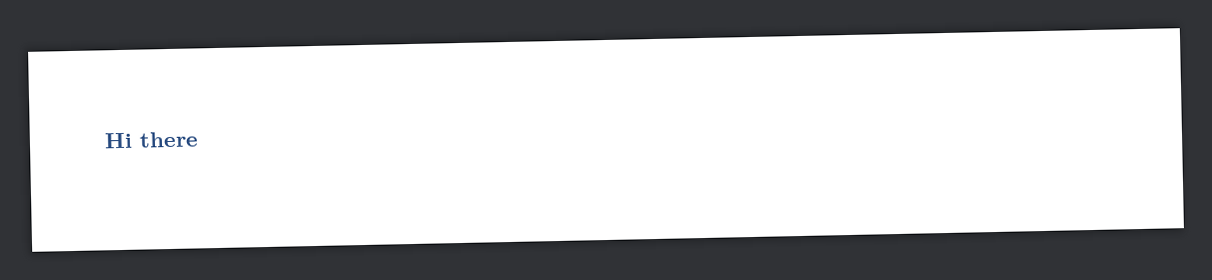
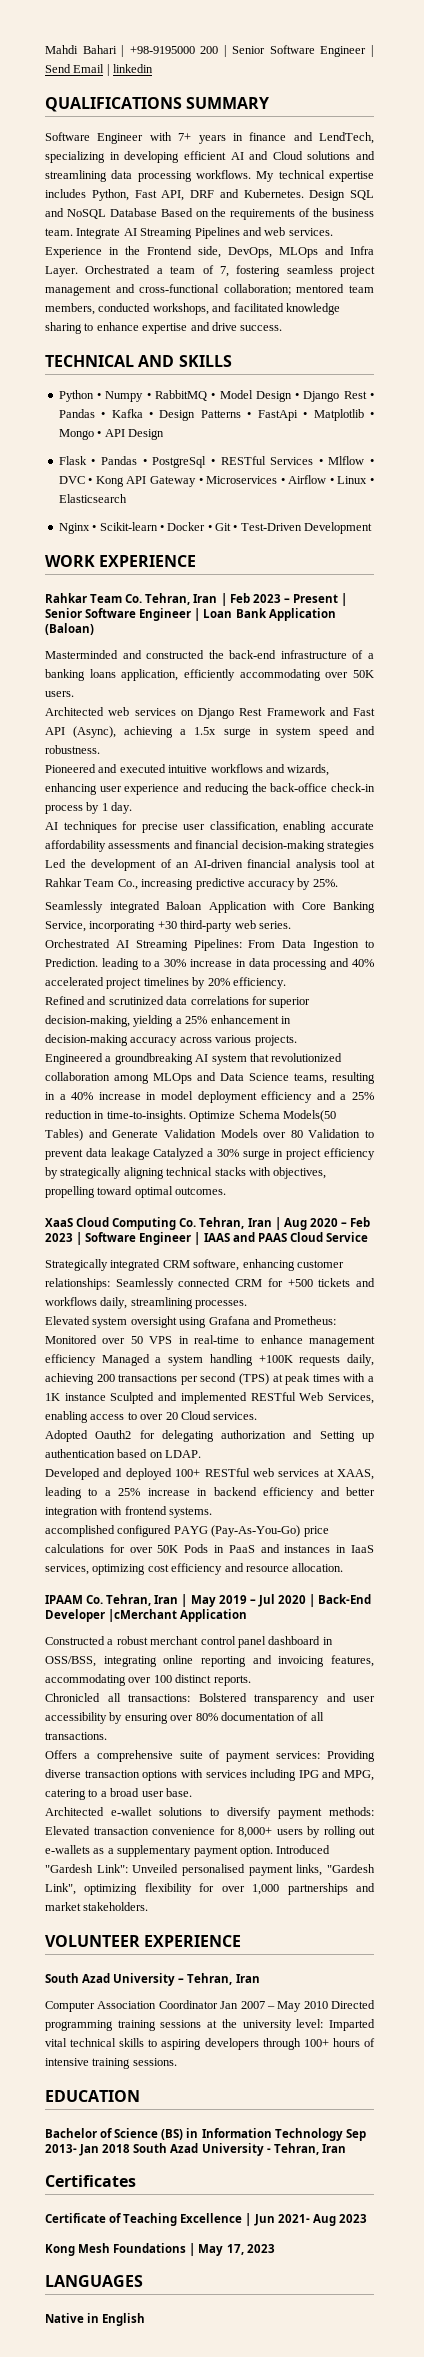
[104,131,199,149] Hi there -> [45,45,374,57] [45,64,154,76] [45,97,270,112] [45,132,374,144] [45,151,375,163] [45,170,374,182] [45,189,374,201] [45,208,374,220] [45,227,333,239] [45,246,374,258] [45,265,375,277] [45,284,374,296] [45,303,340,315] [45,322,283,334] [45,355,232,367] [58,390,374,402] [58,409,375,421] [58,429,164,440] [58,456,374,468] [58,475,374,487] [58,494,127,503] [58,522,373,534] [45,555,197,567] [45,593,348,606] [45,608,336,621] [45,623,94,635] [45,650,374,659] [45,669,374,681] [45,691,74,697] [45,707,375,719] [45,726,375,738] [45,745,100,754] [45,764,330,776] [45,783,376,795] [45,802,133,814] [45,821,374,833] [45,840,374,852] [45,859,375,871] [45,878,338,890] [45,901,375,913] [45,920,291,932] [45,939,374,951] [45,958,375,970] [45,977,286,989] [45,996,311,1008] [45,1015,291,1027] [45,1034,297,1046] [45,1053,343,1065] [45,1072,375,1084] [45,1091,375,1103] [45,1110,336,1122] [45,1129,374,1141] [45,1148,375,1160] [45,1167,327,1179] [45,1186,227,1198] [45,1217,371,1230] [45,1232,368,1245] [45,1259,344,1271] [45,1278,375,1290] [45,1297,248,1309] [45,1316,337,1328] [45,1335,375,1347] [45,1354,375,1366] [45,1373,374,1385] [45,1392,375,1404] [45,1411,258,1423] [45,1430,374,1442] [45,1449,202,1458] [45,1468,374,1480] [45,1487,376,1499] [45,1506,213,1518] [45,1525,329,1537] [45,1544,375,1553] [45,1563,344,1575] [45,1594,372,1607] [45,1609,248,1622] [45,1636,333,1648] [45,1655,374,1667] [45,1674,251,1686] [45,1693,375,1705] [45,1712,324,1724] [45,1732,107,1740] [45,1750,375,1762] [45,1769,374,1781] [45,1788,192,1800] [45,1807,374,1819] [45,1826,375,1838] [45,1845,331,1857] [45,1864,375,1876] [45,1883,375,1895] [45,1902,149,1911] [45,1935,242,1947] [45,1973,260,1986] [45,2000,375,2012] [45,2019,376,2031] [45,2038,375,2050] [45,2058,177,2069] [45,2090,140,2102] [45,2128,366,2141] [45,2143,346,2156] [45,2175,136,2187] [45,2213,367,2226] [45,2243,275,2256] [45,2275,143,2287] [45,2313,146,2326] Mahdi Bahari | +98-9195000 200 | Senior Software Engineer | Send Email | linkedin // QUALIFICATIONS SUMMARY // Software Engineer with 7+ years in finance and LendTech, specializing in developing efficient AI and Cloud solutions and streamlining data processing workflows. My technical expertise includes Python, Fast API, DRF and Kubernetes. Design SQL and NoSQL Database Based on the requirements of the business team. Integrate AI Streaming Pipelines and web services. Experience in the Frontend side, DevOps, MLOps and Infra Layer. Orchestrated a team of 7, fostering seamless project management and cross-functional collaboration; mentored team members, conducted workshops, and facilitated knowledge sharing to enhance expertise and drive success. // TECHNICAL AND SKILLS // Python • Numpy • RabbitMQ • Model Design • Django Rest • Pandas • Kafka • Design Patterns • FastApi • Matplotlib • Mongo • API Design // Flask • Pandas • PostgreSql • RESTful Services • Mlflow • DVC • Kong API Gateway • Microservices • Airflow • Linux • Elasticsearch // Nginx • Scikit-learn • Docker • Git • Test-Driven Development // WORK EXPERIENCE // Rahkar Team Co. Tehran, Iran | Feb 2023 – Present | Senior Software Engineer | Loan Bank Application (Baloan) // Masterminded and constructed the back-end infrastructure of a banking loans application, efficiently accommodating over 50K users. // Architected web services on Django Rest Framework and Fast API (Async), achieving a 1.5x surge in system speed and robustness. // Pioneered and executed intuitive workflows and wizards, enhancing user experience and reducing the back-office check-in process by 1 day. // AI techniques for precise user classification, enabling accurate affordability assessments and financial decision-making strategies Led the development of an AI-driven financial analysis tool at Rahkar Team Co., increasing predictive accuracy by 25%. // Seamlessly integrated Baloan Application with Core Banking Service, incorporating +30 third-party web series. // Orchestrated AI Streaming Pipelines: From Data Ingestion to Prediction. leading to a 30% increase in data processing and 40% accelerated project timelines by 20% efficiency. // Refined and scrutinized data correlations for superior decision-making, yielding a 25% enhancement in decision-making accuracy across various projects. // Engineered a groundbreaking AI system that revolutionized collaboration among MLOps and Data Science teams, resulting in a 40% increase in model deployment efficiency and a 25% reduction in time-to-insights. Optimize Schema Models(50 Tables) and Generate Validation Models over 80 Validation to prevent data leakage Catalyzed a 30% surge in project efficiency by strategically aligning technical stacks with objectives, propelling toward optimal outcomes. // XaaS Cloud Computing Co. Tehran, Iran | Aug 2020 – Feb 2023 | Software Engineer | IAAS and PAAS Cloud Service // Strategically integrated CRM software, enhancing customer relationships: Seamlessly connected CRM for +500 tickets and workflows daily, streamlining processes. // Elevated system oversight using Grafana and Prometheus: Monitored over 50 VPS in real-time to enhance management efficiency Managed a system handling +100K requests daily, achieving 200 transactions per second (TPS) at peak times with a 1K instance Sculpted and implemented RESTful Web Services, enabling access to over 20 Cloud services. // Adopted Oauth2 for delegating authorization and Setting up authentication based on LDAP. // Developed and deployed 100+ RESTful web services at XAAS, leading to a 25% increase in backend efficiency and better integration with frontend systems. // accomplished configured PAYG (Pay-As-You-Go) price calculations for over 50K Pods in PaaS and instances in IaaS services, optimizing cost efficiency and resource allocation. // IPAAM Co. Tehran, Iran | May 2019 – Jul 2020 | Back-End Developer |cMerchant Application // Constructed a robust merchant control panel dashboard in OSS/BSS, integrating online reporting and invoicing features, accommodating over 100 distinct reports. // Chronicled all transactions: Bolstered transparency and user accessibility by ensuring over 80% documentation of all transactions. // Offers a comprehensive suite of payment services: Providing diverse transaction options with services including IPG and MPG, catering to a broad user base. // Architected e-wallet solutions to diversify payment methods: Elevated transaction convenience for 8,000+ users by rolling out e-wallets as a supplementary payment option. Introduced "Gardesh Link": Unveiled personalised payment links, "Gardesh Link", optimizing flexibility for over 1,000 partnerships and market stakeholders. // VOLUNTEER EXPERIENCE // South Azad University – Tehran, Iran // Computer Association Coordinator Jan 2007 – May 2010 Directed programming training sessions at the university level: Imparted vital technical skills to aspiring developers through 100+ hours of intensive training sessions. // EDUCATION // Bachelor of Science (BS) in Information Technology Sep 2013- Jan 2018 South Azad University - Tehran, Iran // Certificates // Certificate of Teaching Excellence | Jun 2021- Aug 2023 // Kong Mesh Foundations | May 17, 2023 // LANGUAGES // Native in English

